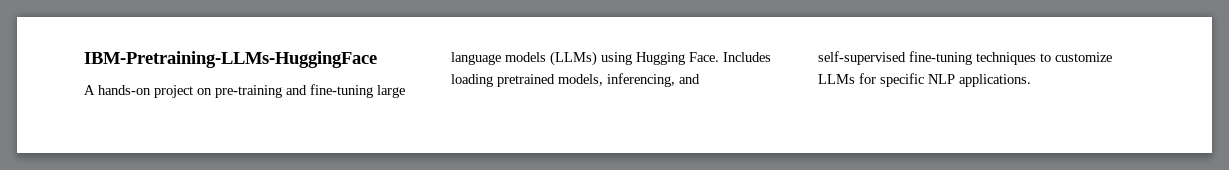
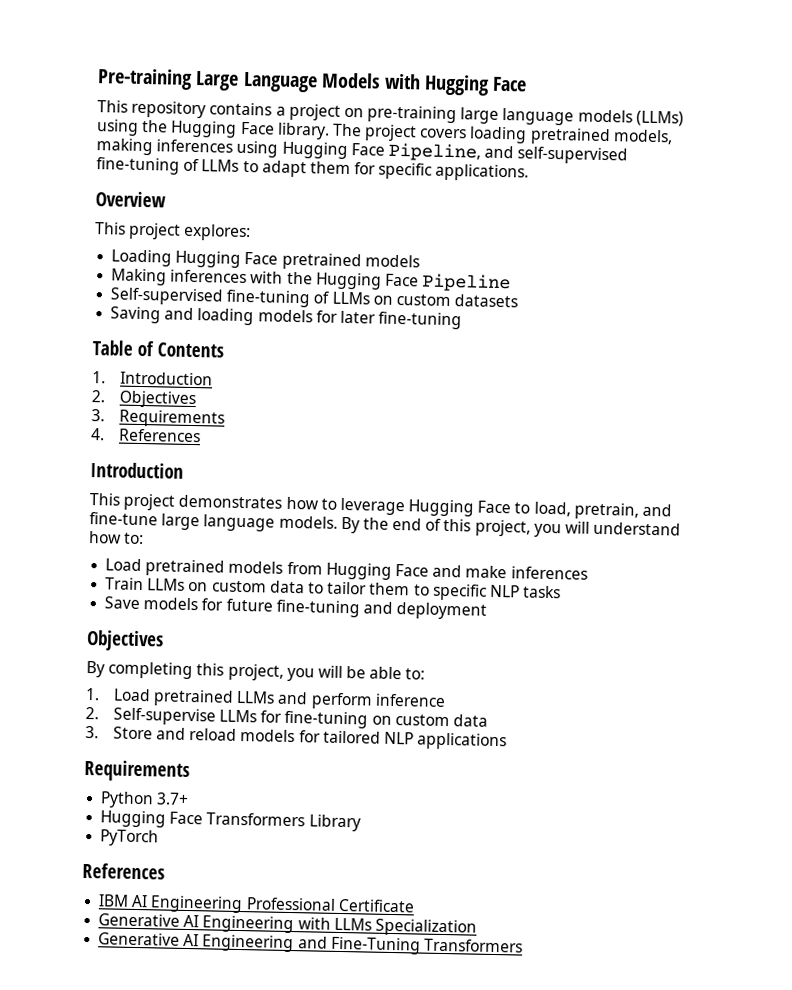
[84,51,377,68] [84,85,151,95] IBM-Pretraining-LLMs-HuggingFace // A hands-on -> [97,68,528,96] [97,100,286,119] Pre-training Large Language Models with Hugging Face // This repository contains a
[286,84,373,98] and fine-tuning -> (458, 114) none
[636,52,771,65] [451,73,700,87] [818,51,1112,65] [818,73,1031,87] Hugging Face. Includes loading pretrained models, inferencing, and self-supervised fine-tuning techniques to customize LLMs for specific NLP applications. -> [142,119,673,146] [96,138,629,165] [96,157,530,182] [95,191,166,208] [95,222,252,242] [111,249,420,271] [111,268,512,293] [110,287,519,308] [110,306,463,330] [92,340,224,358] [92,371,213,386] [91,390,196,409] [91,409,225,428] [91,428,201,443] [90,462,184,479] [89,493,673,520] [89,512,682,538] [89,531,145,545] [105,558,588,580] [105,577,562,601] [104,596,488,620] [86,629,164,652] [86,660,426,682] [85,687,446,710] [85,706,488,729] [85,725,508,751] [84,759,190,783] [100,791,190,809] [100,810,361,832] [100,829,160,847] [82,862,165,880] [98,894,415,914] [98,913,477,937] [98,932,523,955] the Hugging Face library. The project covers loading pretrained models, making inferences using Hugging Face Pipeline, and self-supervised fine-tuning of LLMs to adapt them for specific applications. // Overview // This project explores: // Loading Hugging Face pretrained models // Making inferences with the Hugging Face Pipeline // Self-supervised fine-tuning of LLMs on custom datasets // Saving and loading models for later fine-tuning // Table of Contents // 1. Introduction // 2. Objectives // 3. Requirements // 4. References // Introduction // This project demonstrates how to leverage Hugging Face to load, pretrain, and fine-tune large language models. By the end of this project, you will understand how to: // Load pretrained models from Hugging Face and make inferences // Train LLMs on custom data to tailor them to specific NLP tasks // Save models for future fine-tuning and deployment // Objectives // By completing this project, you will be able to: // 1. Load pretrained LLMs and perform inference // 2. Self-supervise LLMs for fine-tuning on custom data // 3. Store and reload models for tailored NLP applications // Requirements // Python 3.7+ // Hugging Face Transformers Library // PyTorch // References // IBM AI Engineering Professional Certificate // Generative AI Engineering with LLMs Specialization // Generative AI Engineering and Fine-Tuning Transformers

